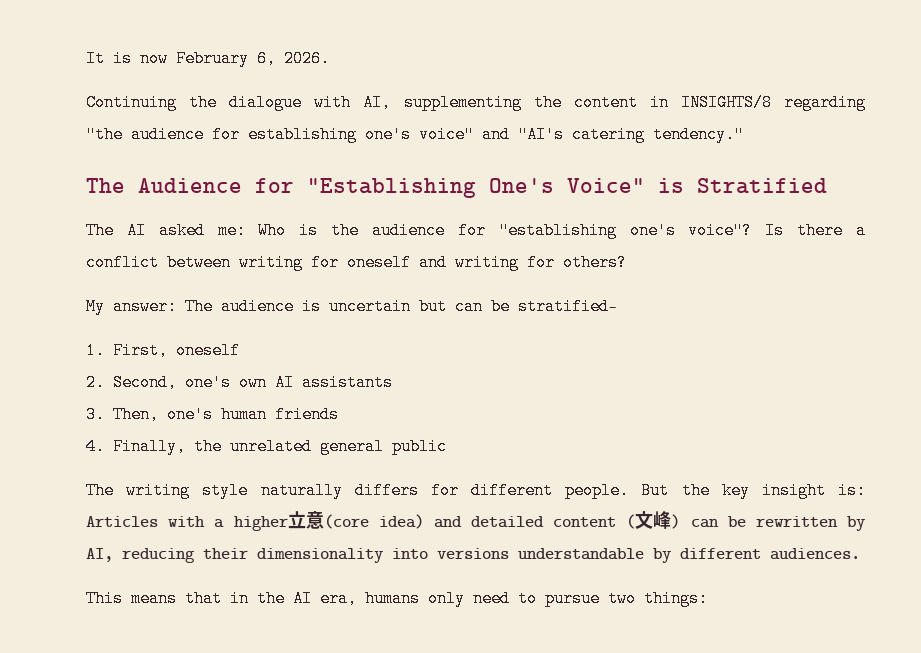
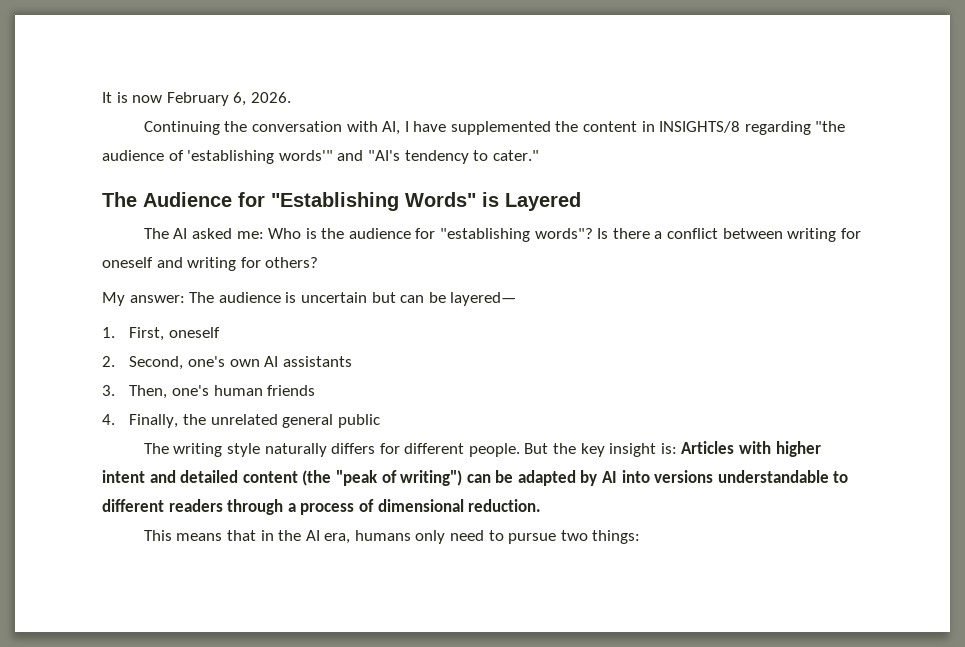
[229,94,303,111] dialogue -> [251,121,342,132] conversation
[403,94,522,111] supplementing -> [404,121,551,135] I have supplemented
[212,126,744,143] for establishing one's voice" and "AI's catering tendency." -> [168,150,539,164] of 'establishing words'" and "AI's tendency to cater."
[489,178,827,194] One's Voice" is Stratified -> [405,192,581,211] Words" is Layered
[629,222,753,239] one's voice"? -> [534,228,593,239] words"?
[518,298,617,315] stratified— -> [450,292,517,306] layered—
[214,511,866,531] [86,548,860,563] a higher立意(core idea) and detailed content (文峰) can be rewritten by AI, reducing their dimensionality into versions understandable by different audiences. -> [775,441,821,457] [102,470,849,486] [102,499,542,515] higher intent and detailed content (the "peak of writing") can be adapted by AI into versions understandable to different readers through a process of dimensional reduction.

